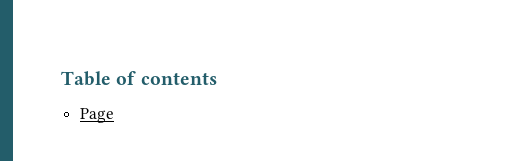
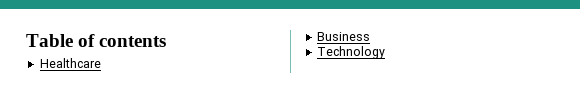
[79,108,114,123] Page -> [39,58,101,68] [316,32,370,41] [316,46,385,59] Healthcare // Business // Technology

